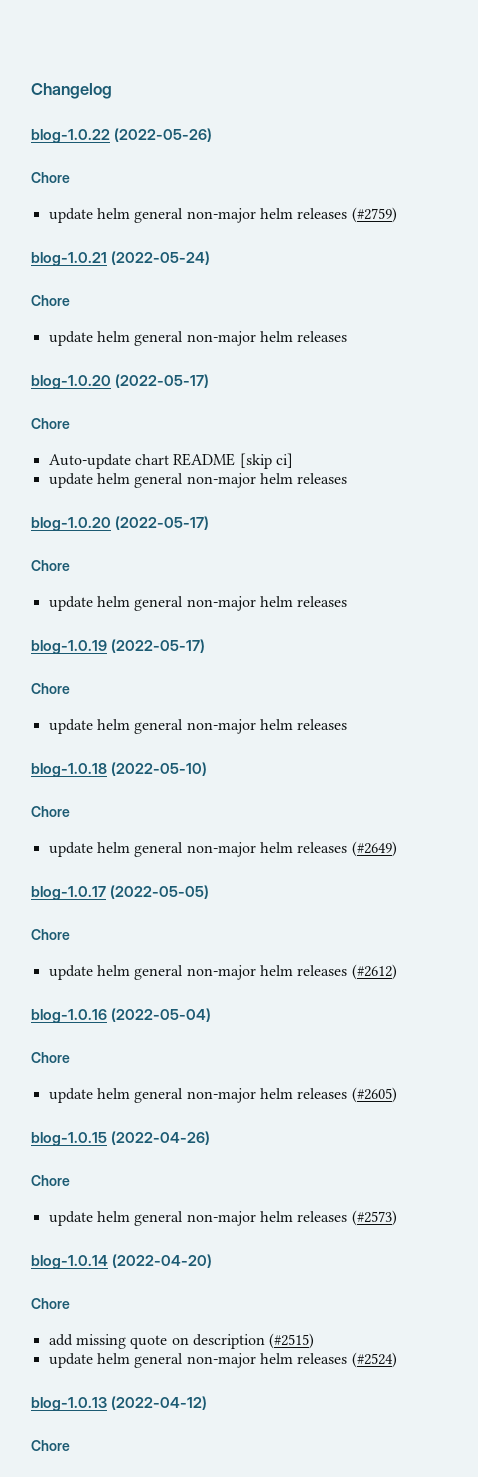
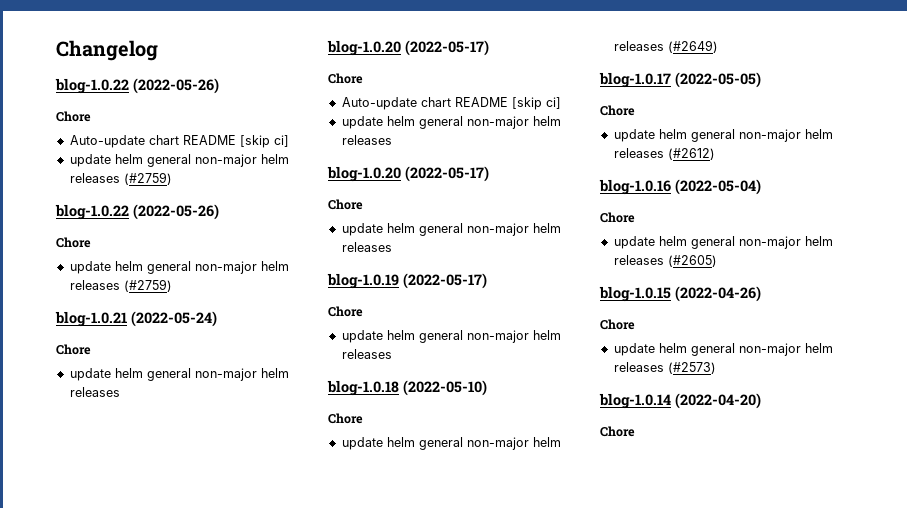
(70, 177) none -> [69,135,289,148] [69,154,289,167] [69,172,172,185] [55,204,219,220] [56,237,91,248] // Auto-update chart README [skip ci] // update helm general non-major helm releases (#2759) // blog-1.0.22 (2022-05-26) // Chore
[48,1333,315,1349] [48,1352,397,1368] [31,1396,208,1411] [31,1440,70,1451] // add missing quote on description (#2515) // update helm general non-major helm releases (#2524) // blog-1.0.13 (2022-04-12) // Chore -> (635, 431) none

